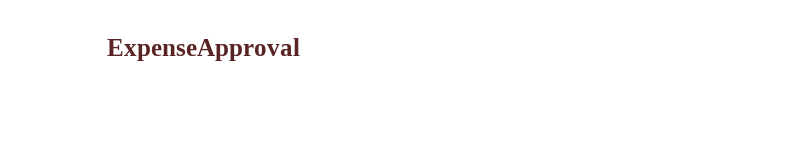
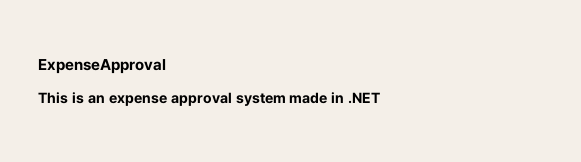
(300, 49) none -> [38,92,381,106] // This is an expense approval system made in .NET

